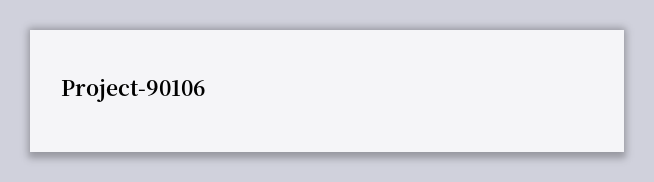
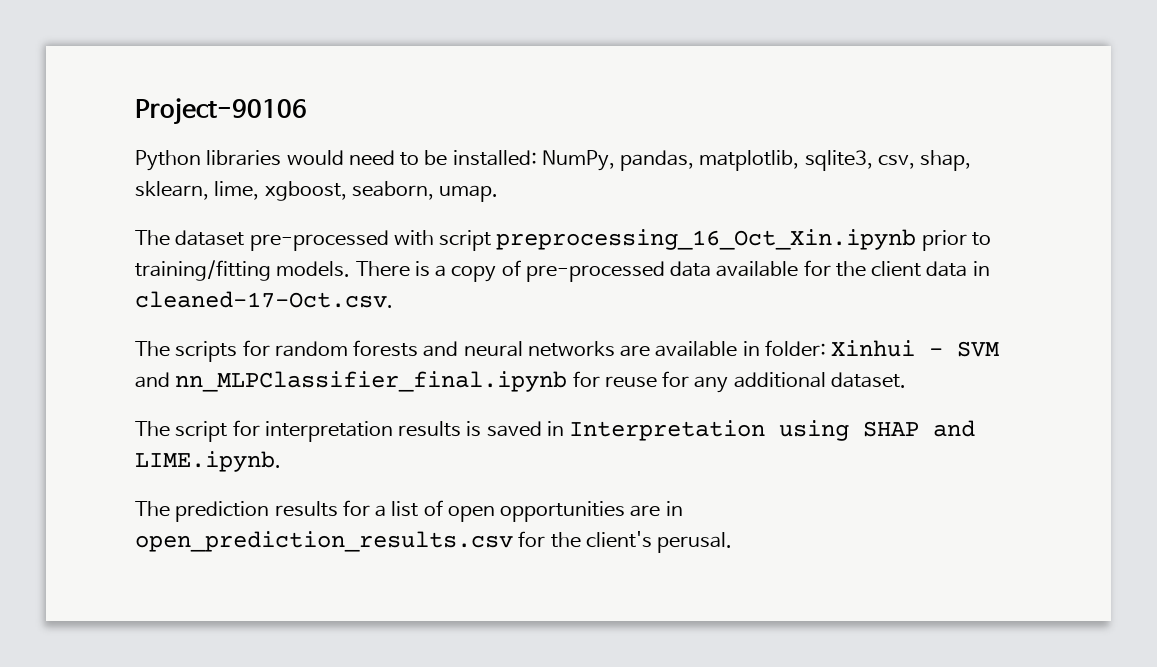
(205, 90) none -> [135,150,972,171] [135,181,499,202] [135,229,991,251] [135,260,990,282] [135,291,393,308] [135,340,1001,362] [135,371,906,393] [135,420,976,442] [135,451,281,472] [135,500,683,522] [135,531,733,553] // Python libraries would need to be installed: NumPy, pandas, matplotlib, sqlite3, csv, shap, sklearn, lime, xgboost, seaborn, umap. // The dataset pre-processed with script preprocessing_16_Oct_Xin.ipynb prior to training/fitting models. There is a copy of pre-processed data available for the client data in cleaned-17-Oct.csv. // The scripts for random forests and neural networks are available in folder: Xinhui - SVM and nn_MLPClassifier_final.ipynb for reuse for any additional dataset. // The script for interpretation results is saved in Interpretation using SHAP and LIME.ipynb. // The prediction results for a list of open opportunities are in open_prediction_results.csv for the client's perusal.

